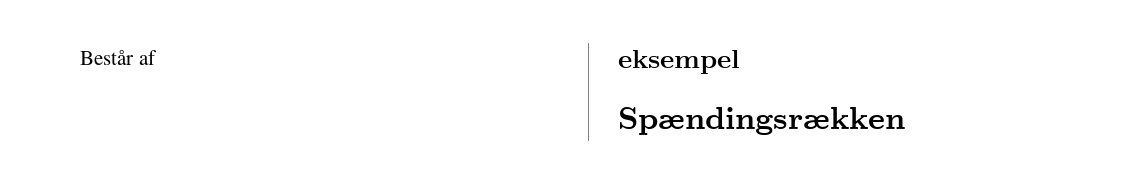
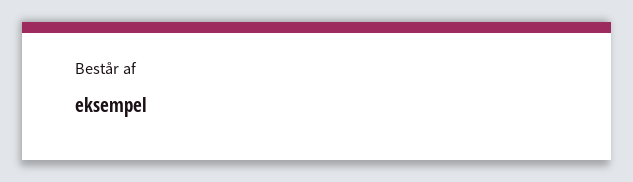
[618,107,905,135] // Spændingsrækken -> (147, 107) none

